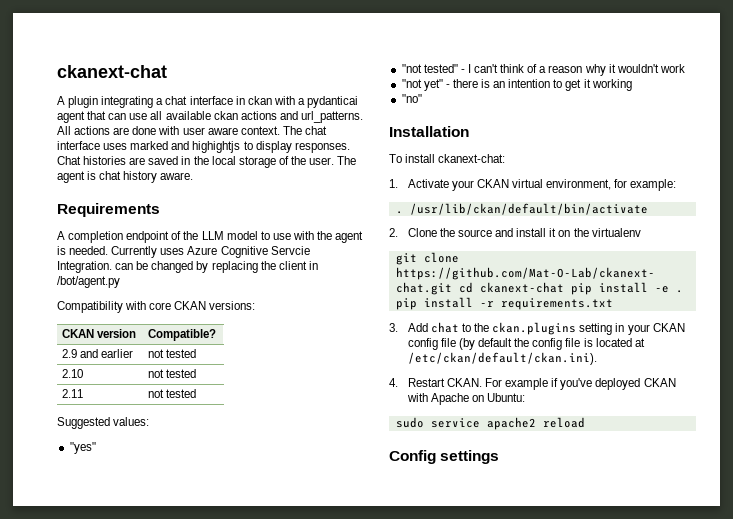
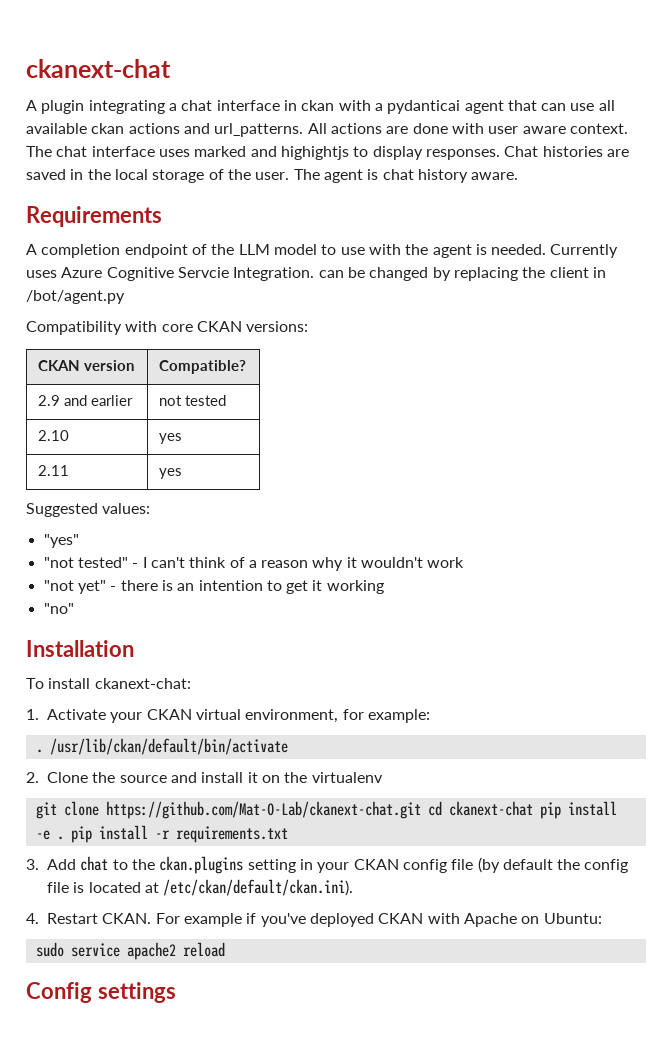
[148,369,197,378] not tested -> [158,433,182,444] yes
[148,389,197,398] not tested -> [158,468,182,479] yes

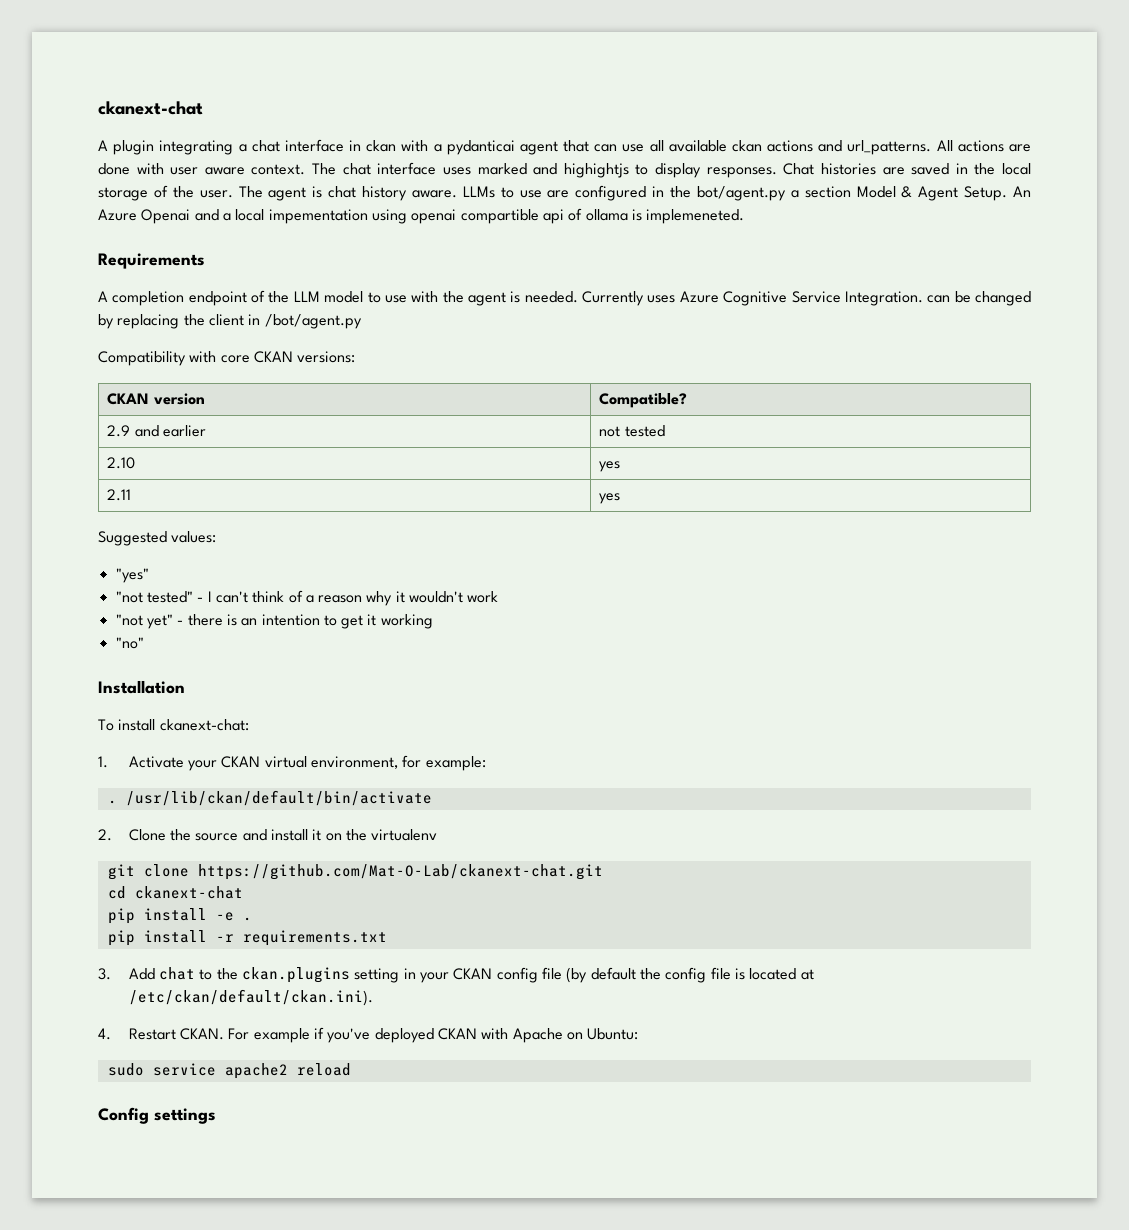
(519, 176) none -> [462,185,1031,201] [98,208,745,224] LLMs to use are configured in the bot/agent.py a section Model & Agent Setup. An Azure Openai and a local impementation using openai compartible api of ollama is implemeneted.
[177,267,229,278] Servcie -> [791,291,841,303] Service
(421, 810) none -> (603, 872) //
(533, 808) none -> (243, 892) //
(64, 838) none -> (252, 919) //

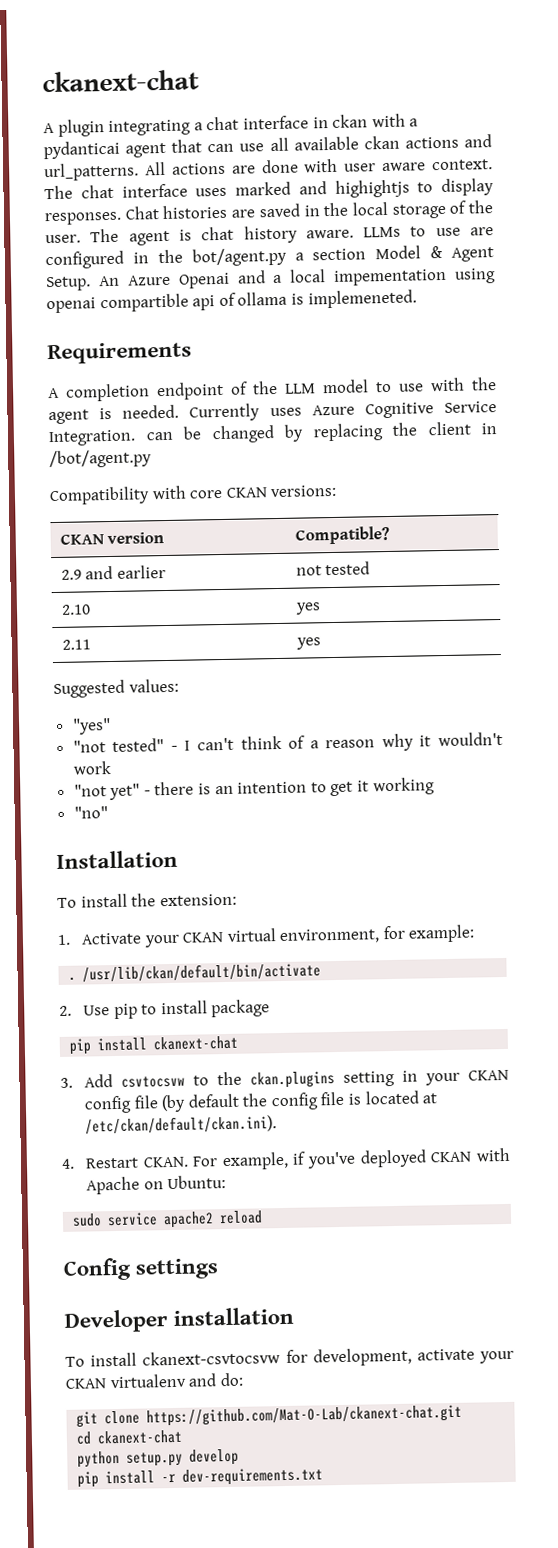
[159,719,249,731] ckanext-chat: -> [131,893,237,907] the extension:
[128,829,438,841] [107,864,603,880] [107,886,243,899] [107,908,252,924] [107,930,387,946] Clone the source and install it on the virtualenv // git clone https://github.com/Mat-O-Lab/ckanext-chat.git // cd ckanext-chat // pip install -e . // pip install -r requirements.txt -> [82,999,271,1020] [69,1035,239,1055] Use pip to install package // pip install ckanext-chat
[159,967,196,980] chat -> [120,1075,185,1088] csvtocsvw
[253,1028,310,1043] example -> [221,1151,289,1171] example,
(216, 1116) none -> [64,1306,295,1333] [65,1347,514,1367] [65,1372,243,1389] [76,1404,463,1428] [76,1429,184,1445] [77,1448,240,1468] [77,1467,324,1488] // Developer installation // To install ckanext-csvtocsvw for development, activate your CKAN virtualenv and do: // git clone https://github.com/Mat-O-Lab/ckanext-chat.git // cd ckanext-chat // python setup.py develop // pip install -r dev-requirements.txt

